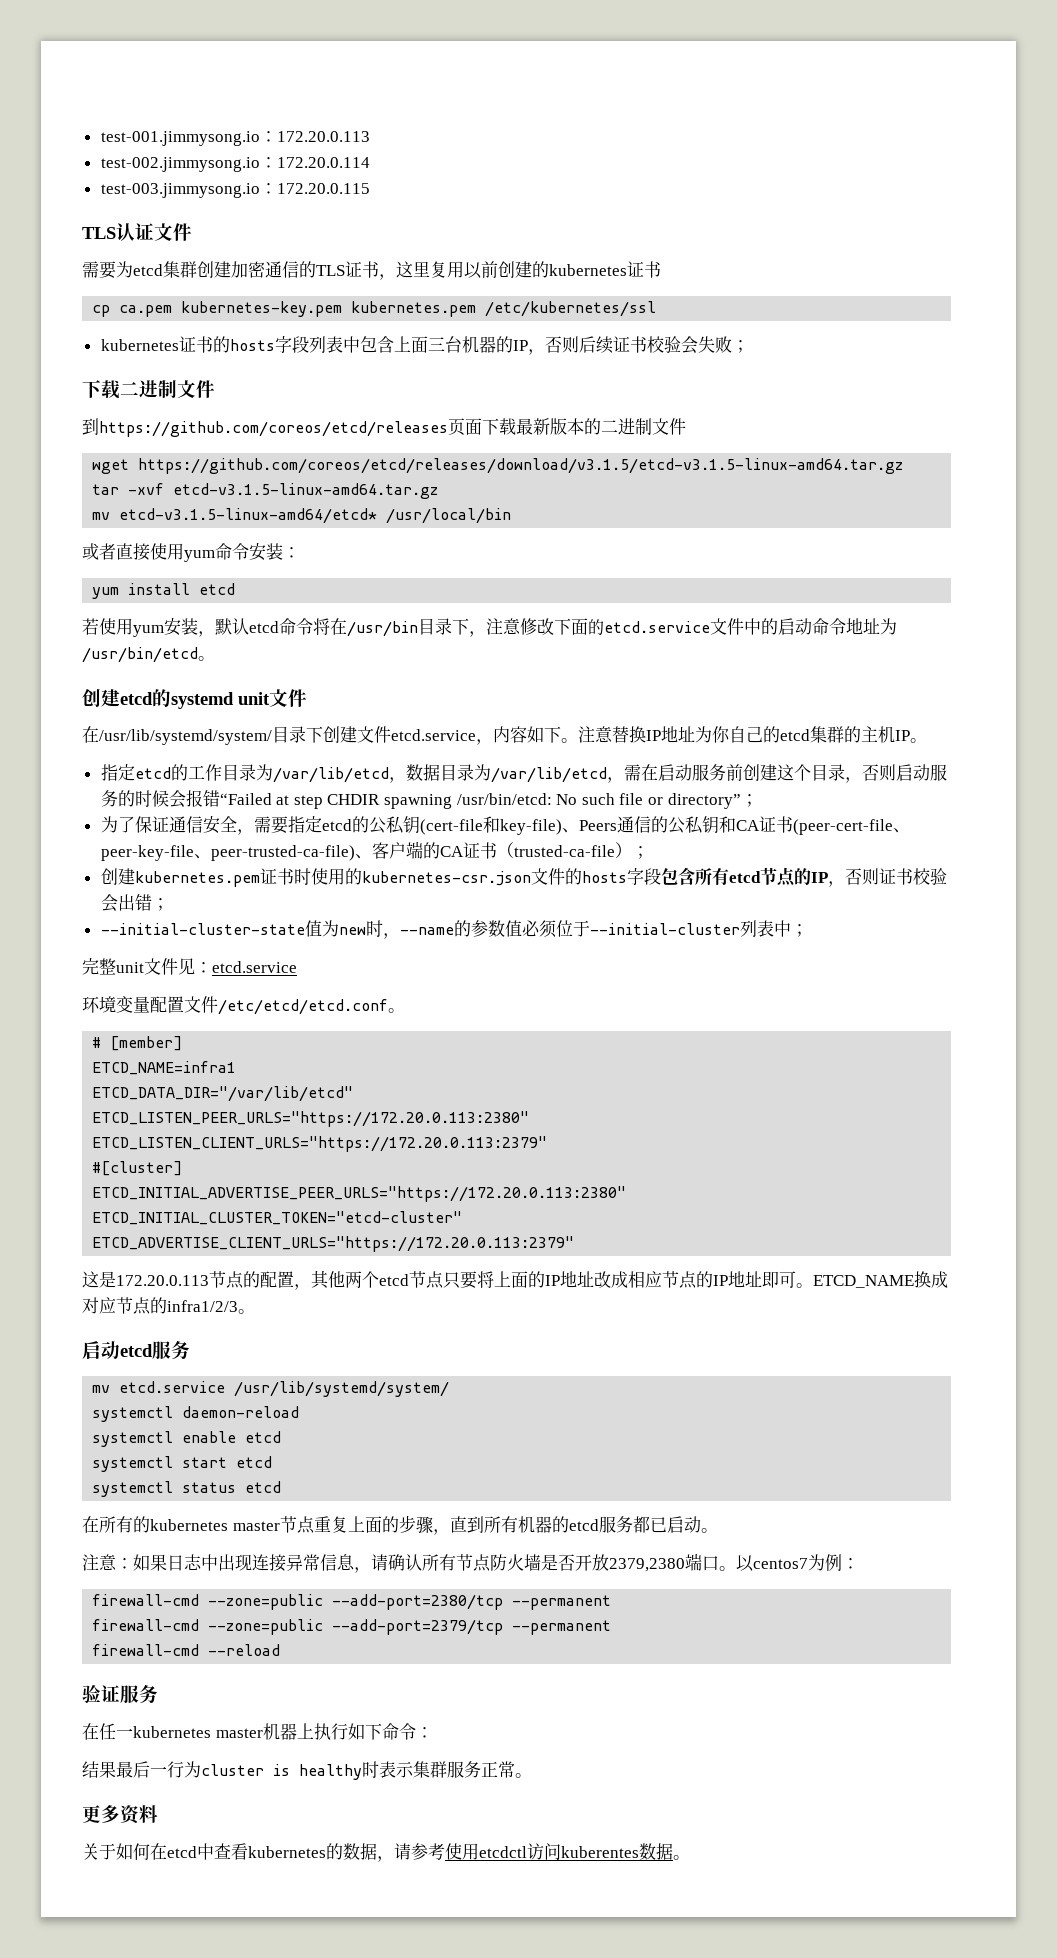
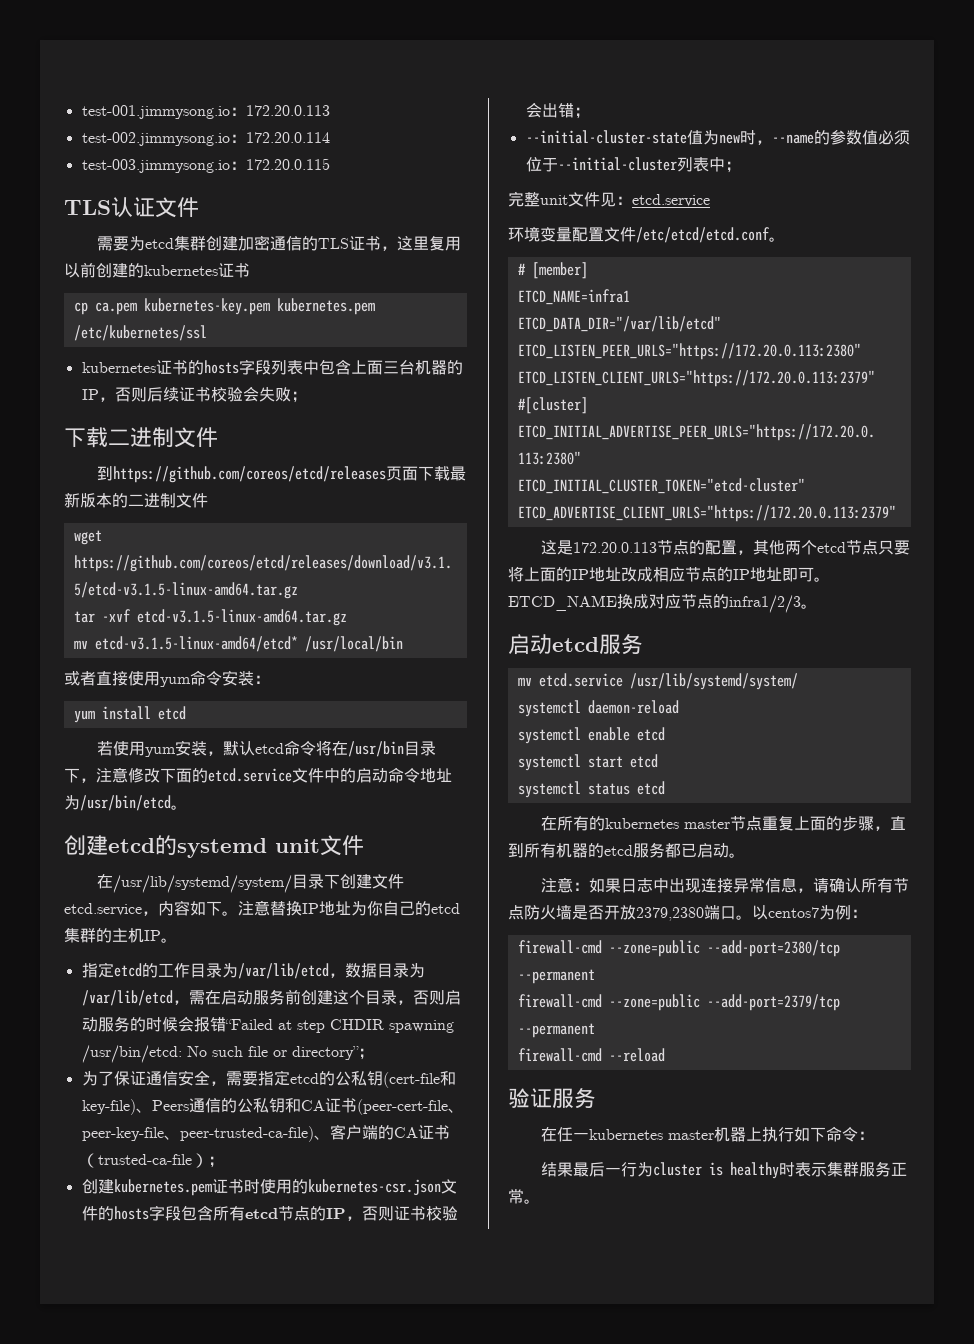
[82,1805,158,1824] [82,1843,690,1862] // 更多资料 // 关于如何在etcd中查看kubernetes的数据，请参考使用etcdctl访问kuberentes数据。 -> (540, 1201) none

